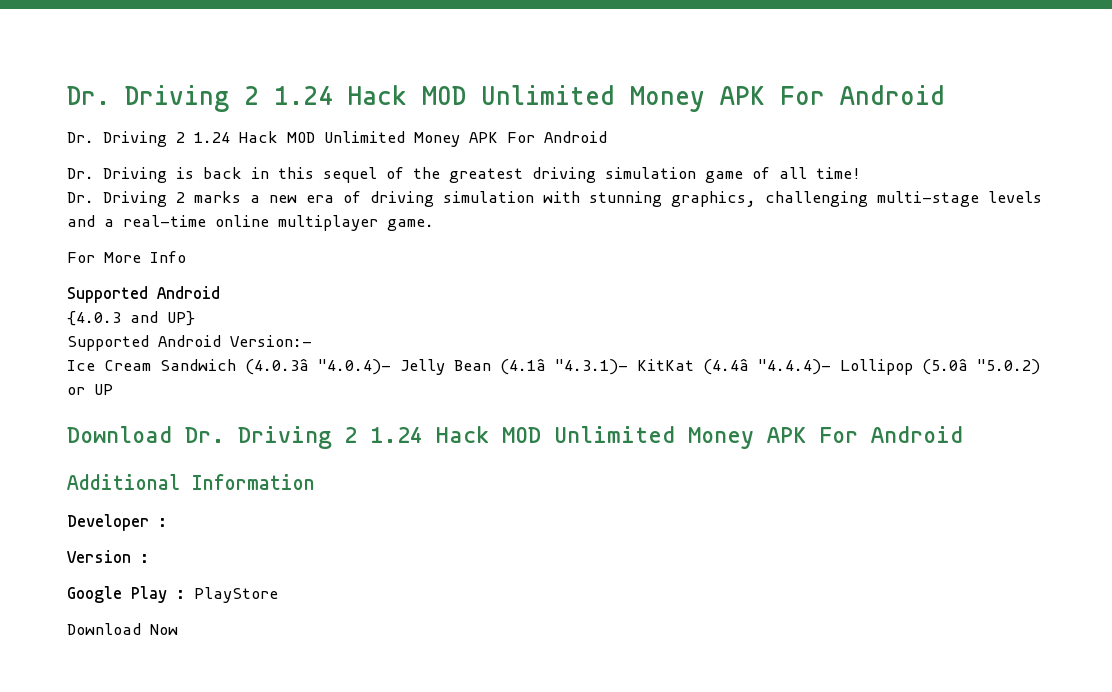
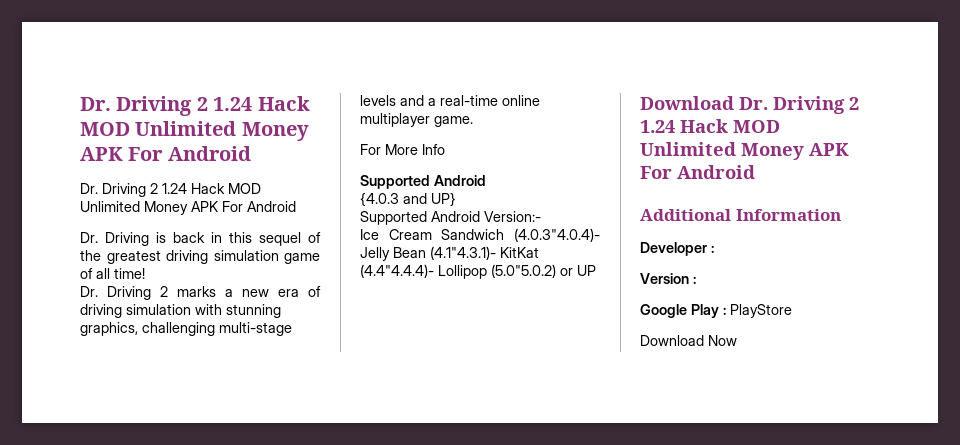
[245,359,1040,375] (4.0.3â "4.0.4)- Jelly Bean (4.1â "4.3.1)- KitKat (4.4â "4.4.4)- Lollipop (5.0â "5.0.2) -> [514,228,600,242] [360,246,539,261] [360,264,556,279] (4.0.3"4.0.4)- Jelly Bean (4.1"4.3.1)- KitKat (4.4"4.4.4)- Lollipop (5.0"5.0.2)

